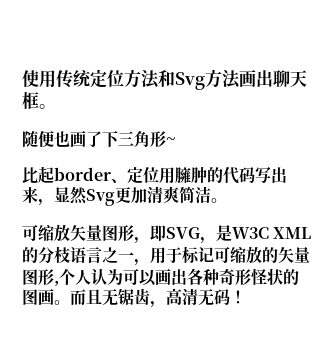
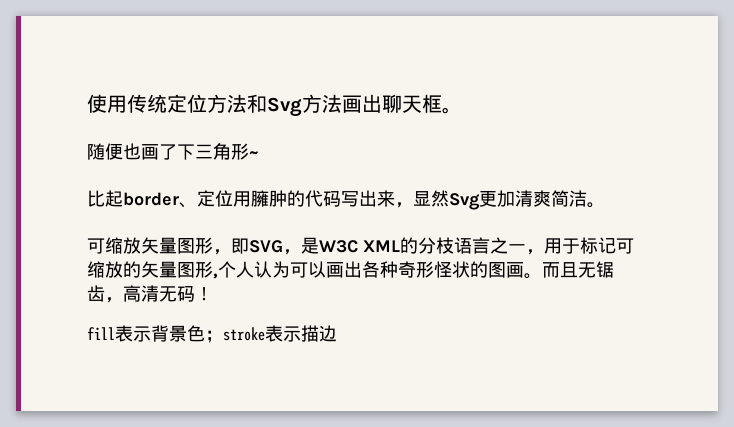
(246, 297) none -> [87,325,337,343] // fill表示背景色；stroke表示描边

